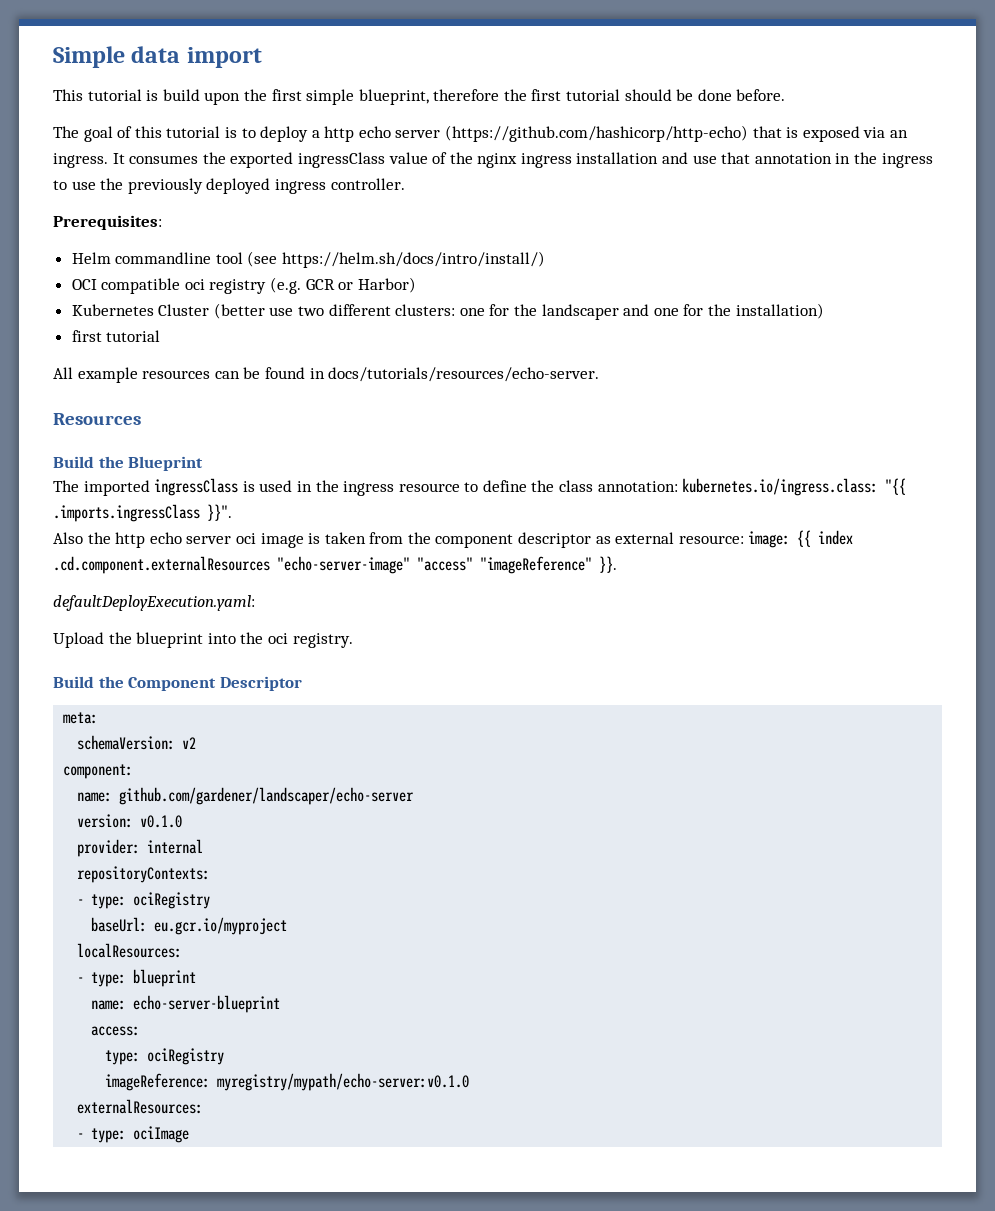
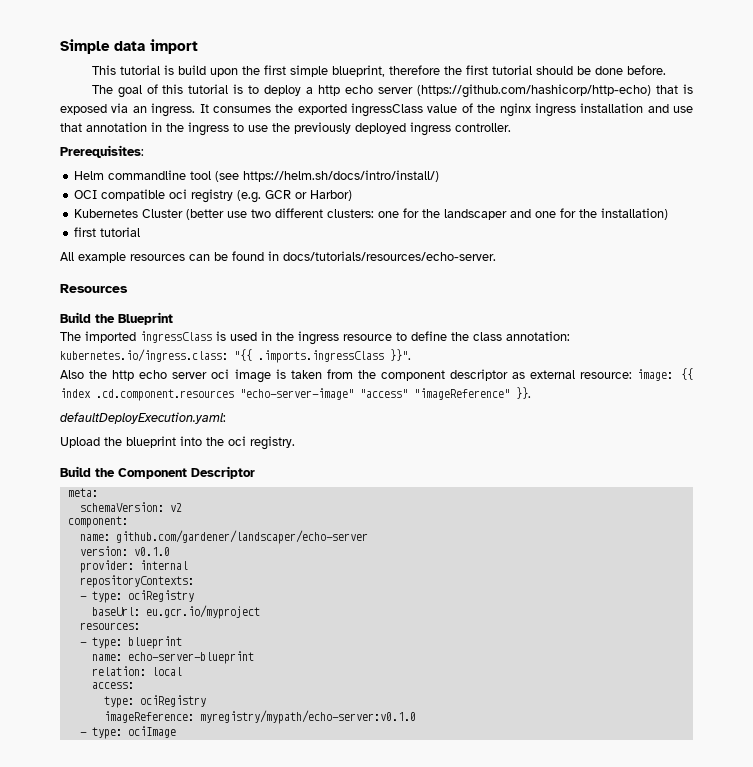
[53,556,270,574] .cd.component.externalResources -> [96,389,234,401] .cd.component.resources
[77,943,183,958] localResources: -> [79,622,140,630] resources:
(281, 1004) none -> [91,666,182,676] // relation: local
[77,1099,204,1114] // externalResources: -> (416, 717) none

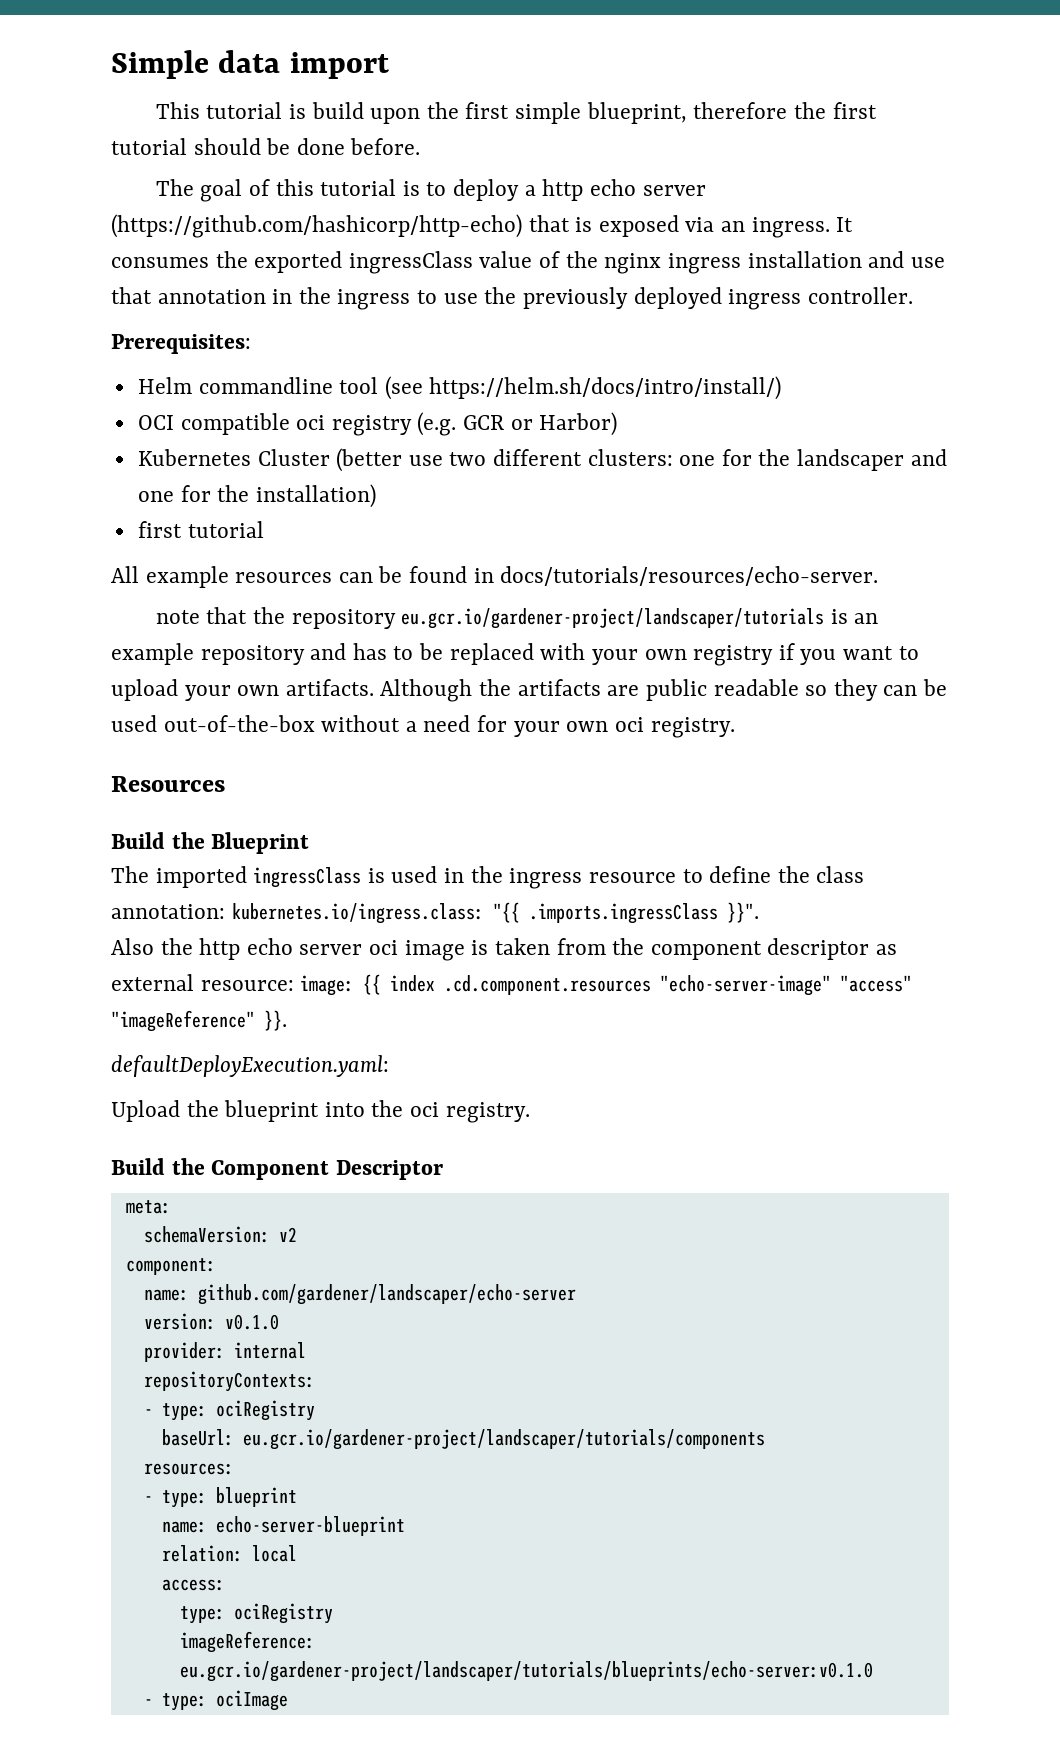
(496, 256) none -> [155,607,879,629] [111,643,919,666] [111,679,947,702] [111,715,735,738] // note that the repository eu.gcr.io/gardener-project/landscaper/tutorials is an example repository and has to be replaced with your own registry if you want to upload your own artifacts. Although the artifacts are public readable so they can be used out-of-the-box without a need for your own oci registry.
[145,605,260,619] eu.gcr.io/myproject -> [242,1429,765,1450] eu.gcr.io/gardener-project/landscaper/tutorials/components
[199,710,416,724] myregistry/mypath/echo-server:v0.1.0 -> [179,1661,873,1682] eu.gcr.io/gardener-project/landscaper/tutorials/blueprints/echo-server:v0.1.0

